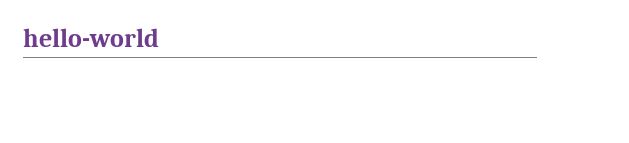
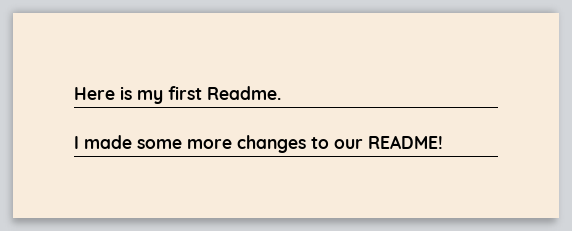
[23,28,159,47] hello-world -> [74,86,281,104] [74,135,443,153] Here is my first Readme. // I made some more changes to our README!

